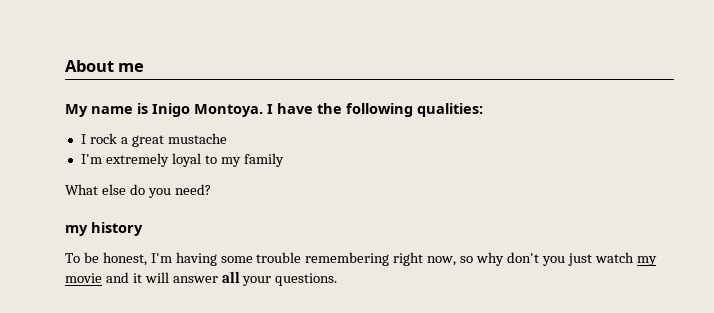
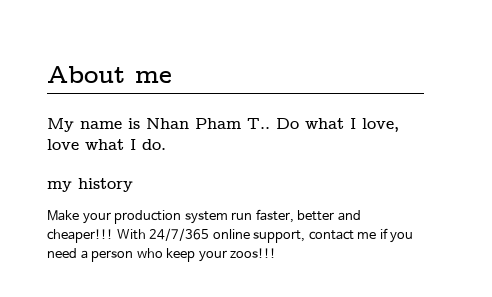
[152,103,483,117] [80,133,227,147] [80,153,284,167] [65,184,211,198] [65,222,143,236] [65,252,657,266] [65,271,338,286] Inigo Montoya. I have the following qualities: // I rock a great mustache // I'm extremely loyal to my family // What else do you need? // my history // To be honest, I'm having some trouble remembering right now, so why don't you just watch my movie and it will answer all your questions. -> [146,118,399,132] [47,139,166,150] [47,178,133,192] [47,209,361,224] [47,228,414,243] [47,248,277,262] Nhan Pham T.. Do what I love, love what I do. // my history // Make your production system run faster, better and cheaper!!! With 24/7/365 online support, contact me if you need a person who keep your zoos!!!

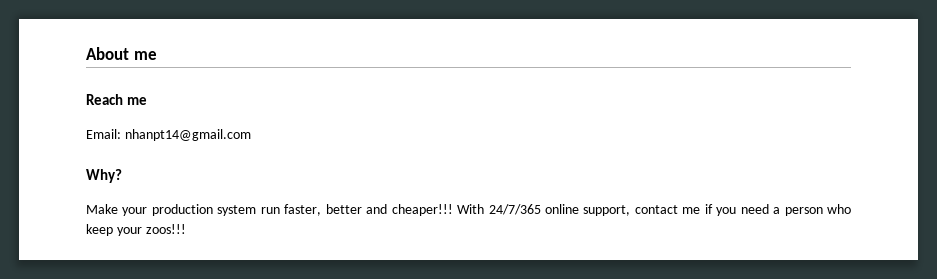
[47,118,399,132] [47,139,166,150] [47,178,133,192] My name is Nhan Pham T.. Do what I love, love what I do. // my history -> [86,94,147,105] [86,129,251,141] [86,169,122,183] Reach me // Email: nhanpt14@gmail.com // Why?

